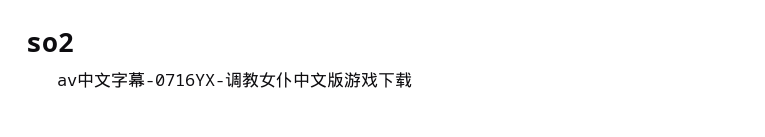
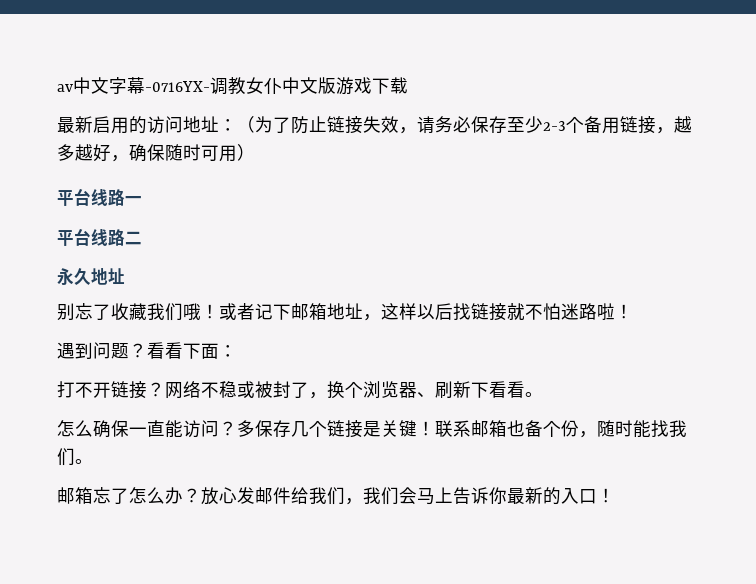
[26,33,74,52] so2 // -> (57, 88) none
(413, 80) none -> [57,116,692,134] [57,144,255,162] [57,188,142,206] [57,228,142,246] [57,268,125,285] [57,303,633,321] [57,342,237,359] [57,381,543,399] [57,420,687,438] [57,448,93,466] [57,487,615,505] // 最新启用的访问地址：（为了防止链接失效，请务必保存至少2-3个备用链接，越多越好，确保随时可用） // 平台线路一 // 平台线路二 // 永久地址 // 别忘了收藏我们哦！或者记下邮箱地址，这样以后找链接就不怕迷路啦！ // 遇到问题？看看下面： // 打不开链接？网络不稳或被封了，换个浏览器、刷新下看看。 // 怎么确保一直能访问？多保存几个链接是关键！联系邮箱也备个份，随时能找我们。 // 邮箱忘了怎么办？放心发邮件给我们，我们会马上告诉你最新的入口！

